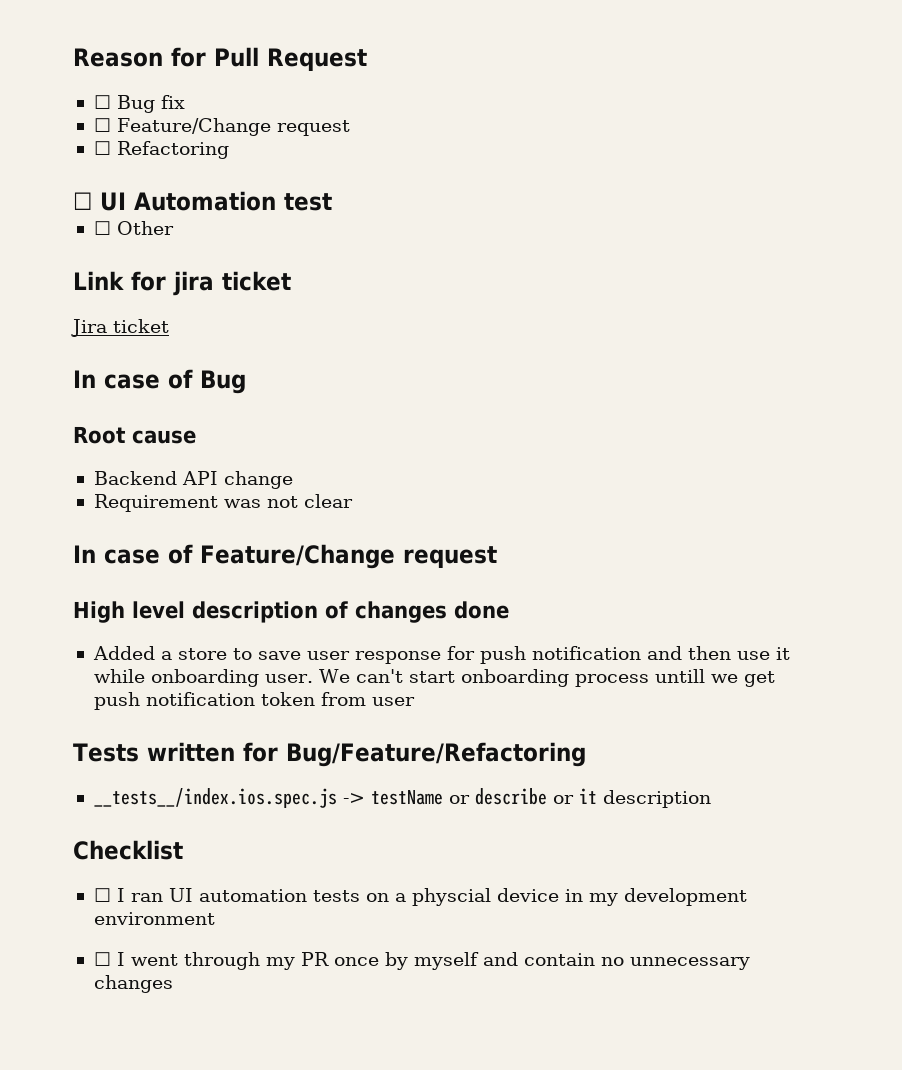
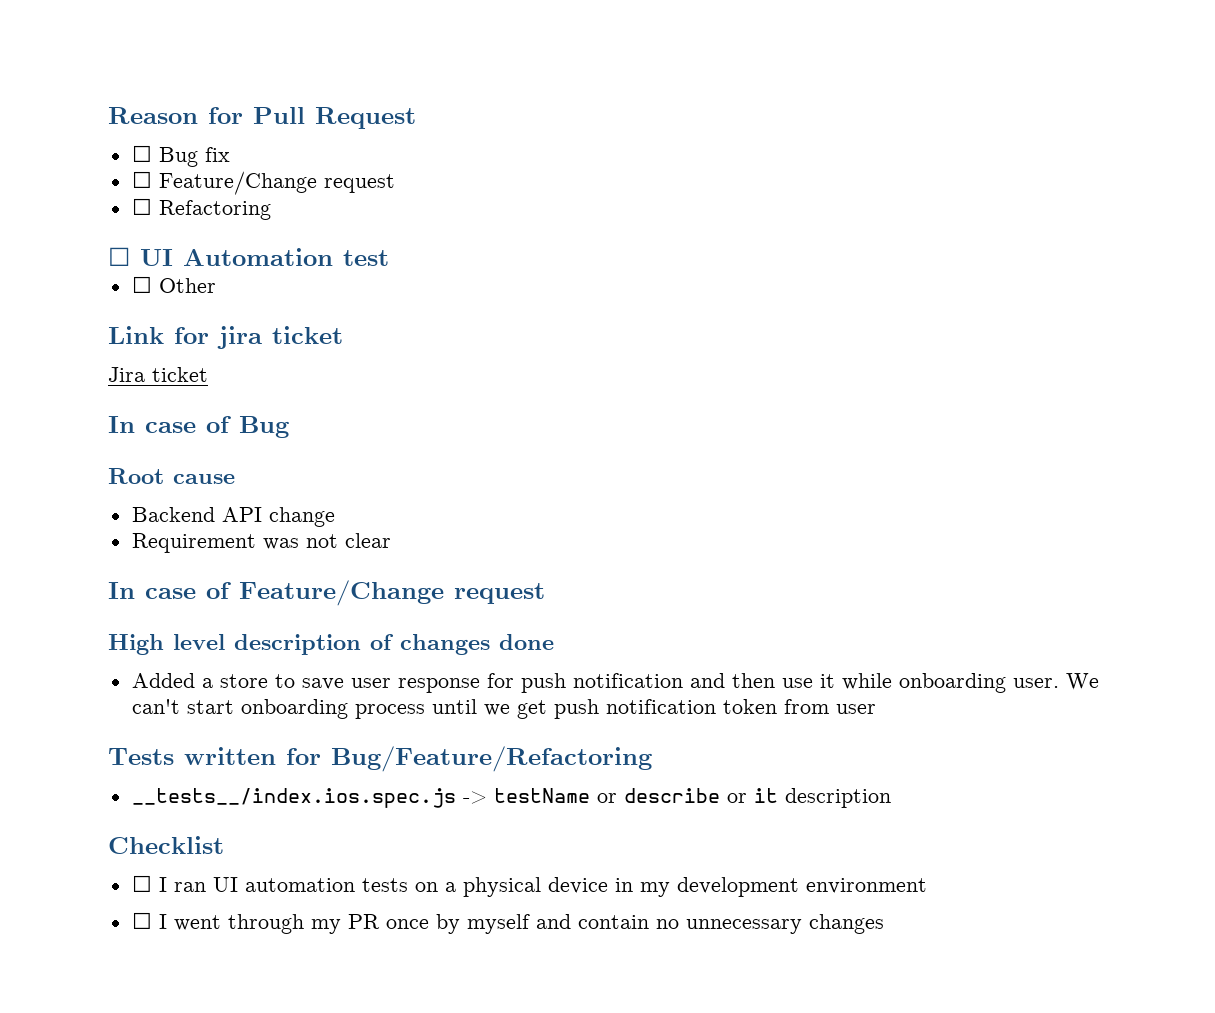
[654,669,705,683] untill -> [431,699,477,714] until
[411,888,491,906] physcial -> [462,877,541,897] physical

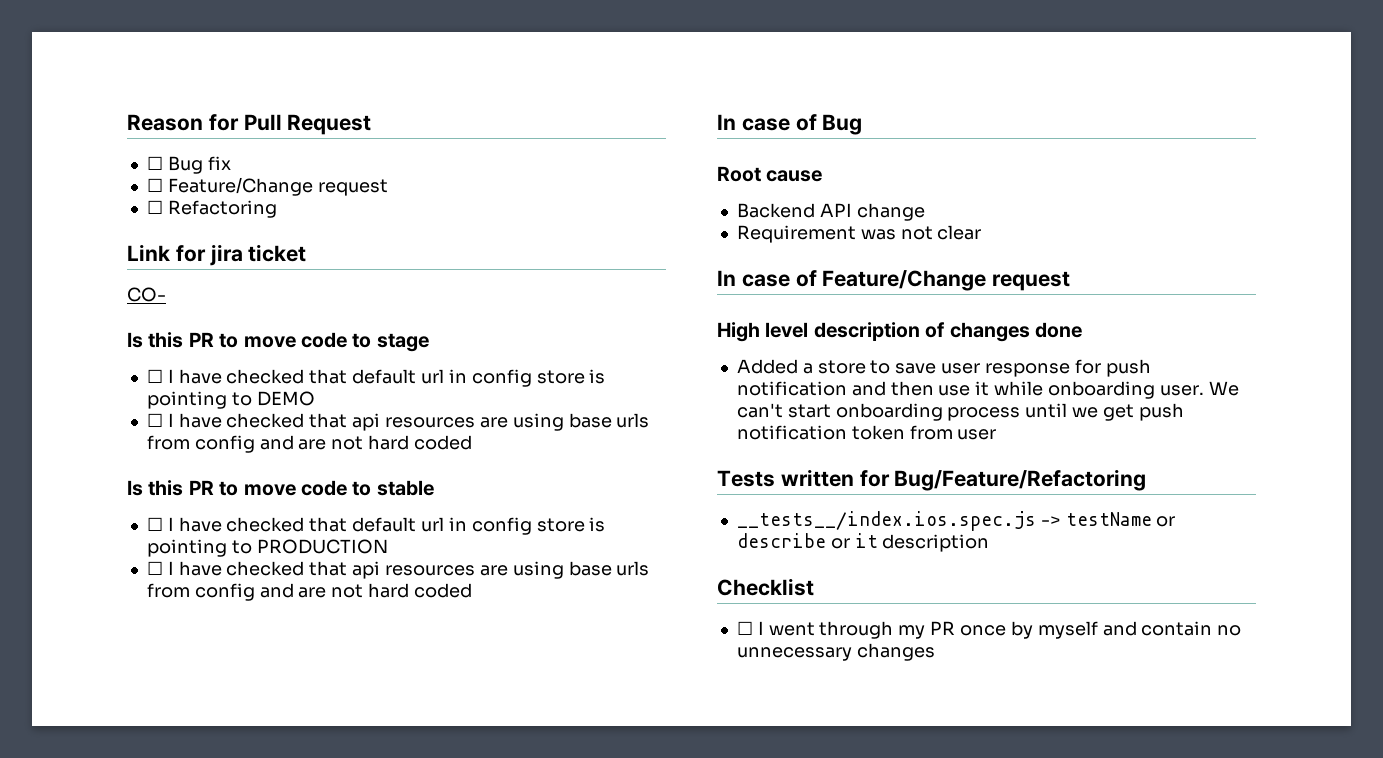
[108,247,389,266] [131,276,216,293] [108,326,343,349] [108,367,208,382] ☐ UI Automation test // ☐ Other // Link for jira ticket // Jira ticket -> [127,244,307,266] [127,287,166,302] [127,332,429,352] [146,369,606,387] [146,391,315,409] [146,413,650,431] [146,435,472,453] [127,480,434,496] [146,517,606,535] [146,539,388,557] [146,561,650,579] [146,583,472,601] Link for jira ticket // CO- // Is this PR to move code to stage // ☐ I have checked that default url in config store is pointing to DEMO // ☐ I have checked that api resources are using base urls from config and are not hard coded // Is this PR to move code to stable // ☐ I have checked that default url in config store is pointing to PRODUCTION // ☐ I have checked that api resources are using base urls from config and are not hard coded
[131,875,927,897] // ☐ I ran UI automation tests on a physical device in my development environment -> (814, 587) none

